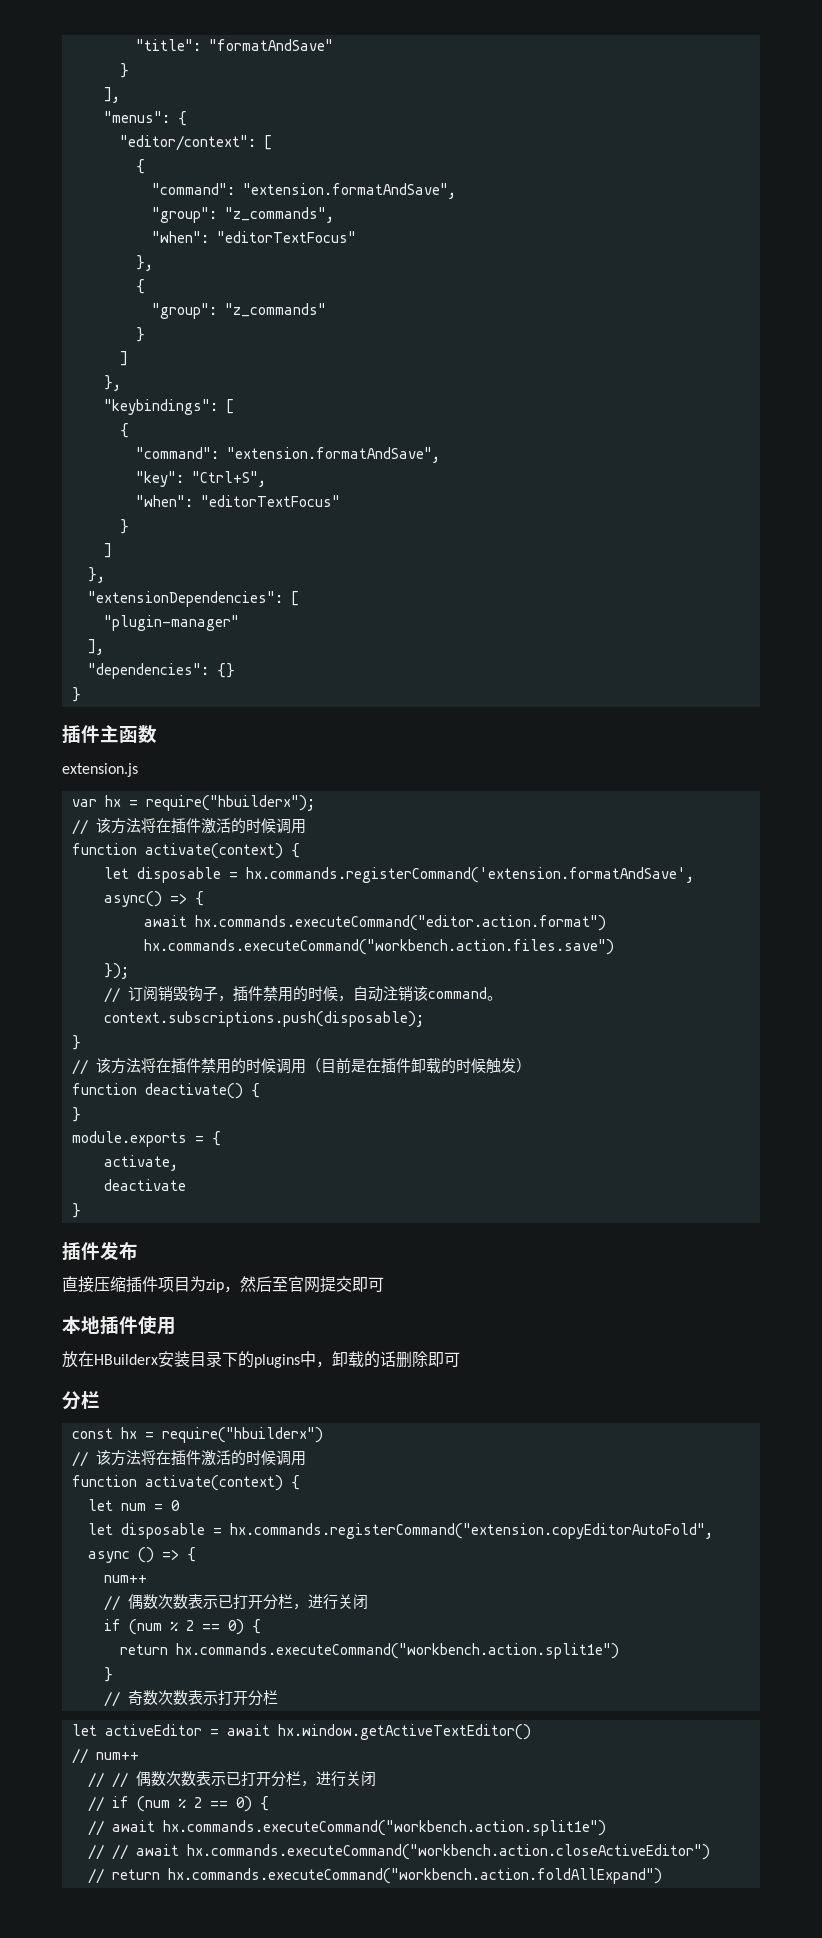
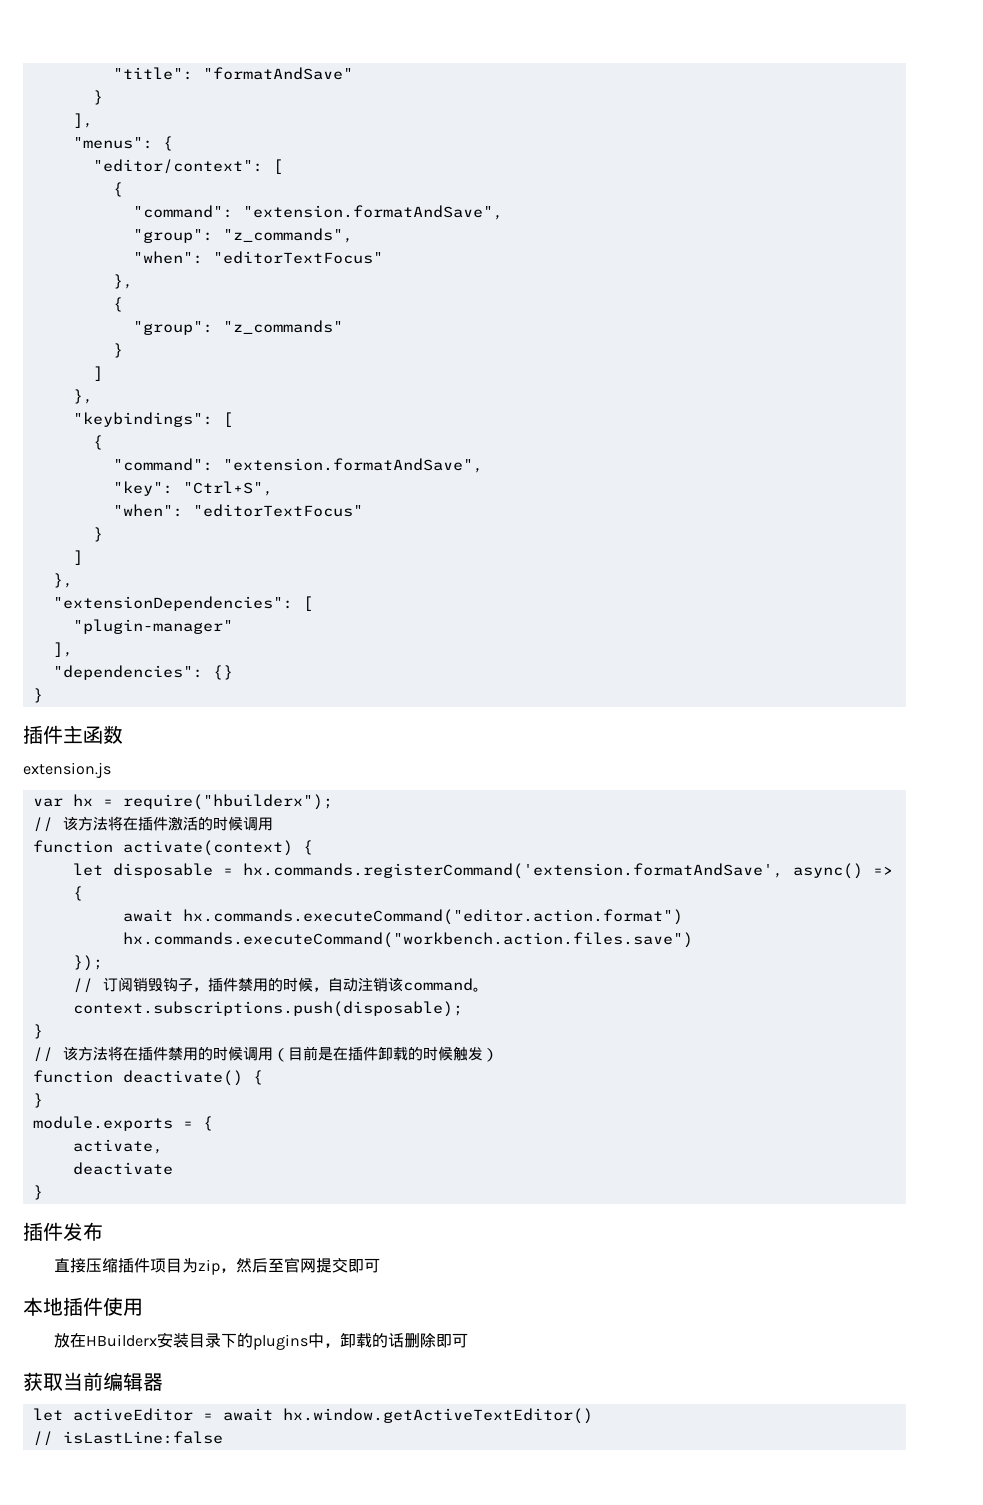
[62,1391,100,1410] [71,1427,323,1443] [71,1450,306,1467] [71,1475,300,1491] [87,1499,180,1511] [87,1523,713,1539] [87,1547,196,1563] [103,1575,147,1583] [103,1594,368,1611] [103,1619,261,1635] [119,1643,619,1659] [103,1667,113,1682] [103,1690,278,1707] 分栏 // const hx = require("hbuilderx") // // 该方法将在插件激活的时候调用 // function activate(context) { // let num = 0 // let disposable = hx.commands.registerCommand("extension.copyEditorAutoFold", async () => { // num++ // // 偶数次数表示已打开分栏，进行关闭 // if (num % 2 == 0) { // return hx.commands.executeCommand("workbench.action.split1e") // } // // 奇数次数表示打开分栏 -> [23,1372,163,1392] 获取当前编辑器
[95,1752,139,1760] [87,1771,376,1788] [87,1796,269,1812] [87,1820,606,1836] [87,1844,710,1860] [87,1868,662,1884] num++ // // // 偶数次数表示已打开分栏，进行关闭 // // if (num % 2 == 0) { // // await hx.commands.executeCommand("workbench.action.split1e") // // // await hx.commands.executeCommand("workbench.action.closeActiveEditor") // // return hx.commands.executeCommand("workbench.action.foldAllExpand") -> [62,1431,223,1444] isLastLine:false

